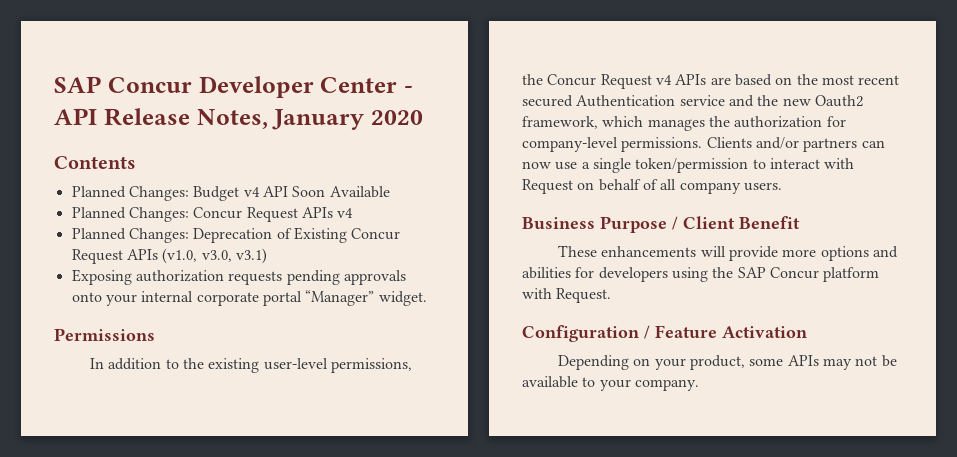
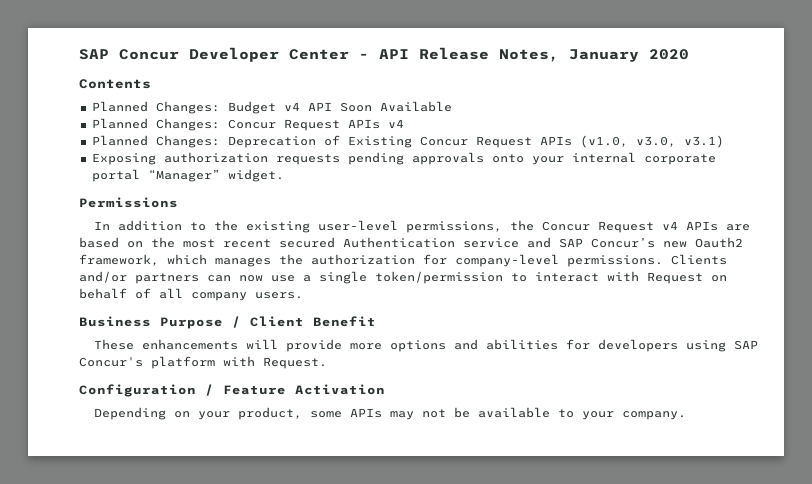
[757,95,779,106] the -> [559,238,655,248] SAP Concur’s
[712,267,819,279] the SAP Concur -> [734,340,759,350] [79,357,143,367] SAP Concur's

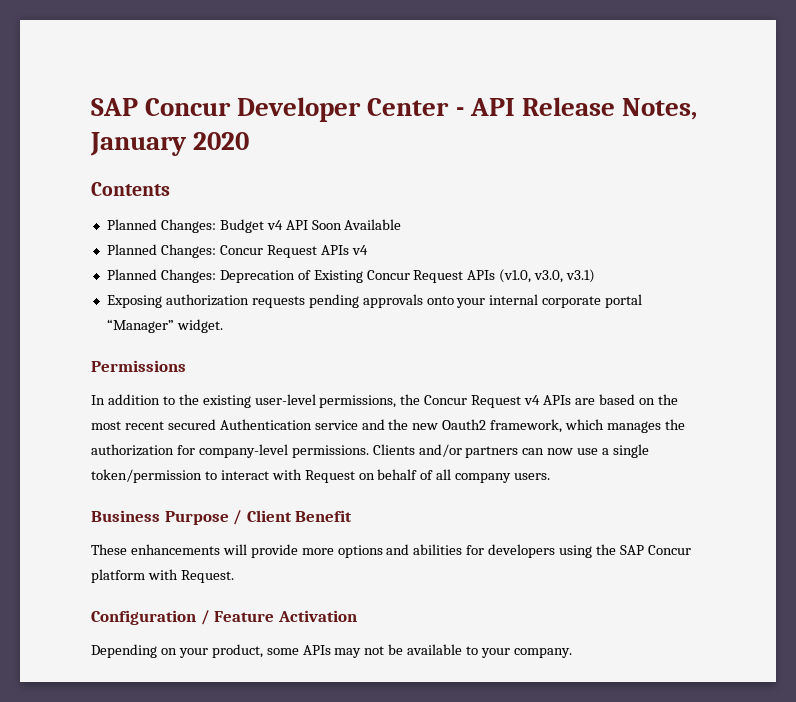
[559,238,655,248] SAP Concur’s -> [388,419,409,430] the
[734,340,759,350] [79,357,143,367] SAP Concur's -> [596,544,691,555] the SAP Concur

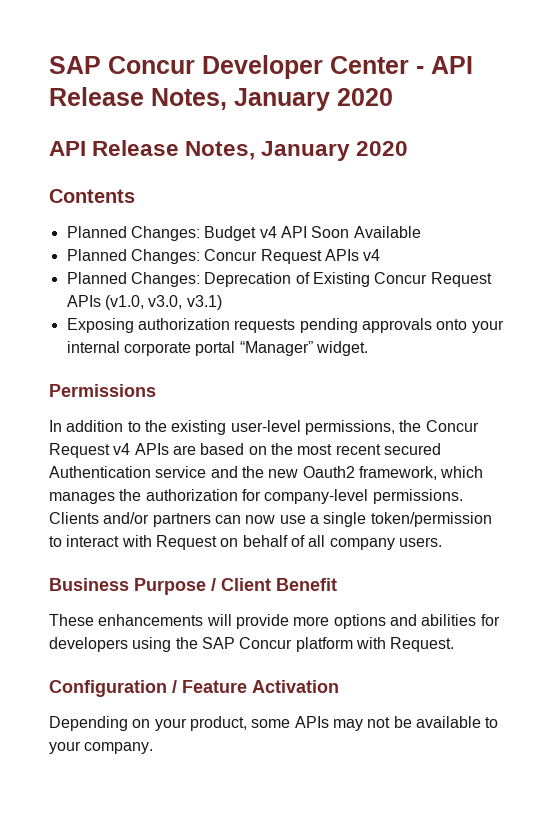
(250, 141) none -> [49,140,409,161] // API Release Notes, January 2020

